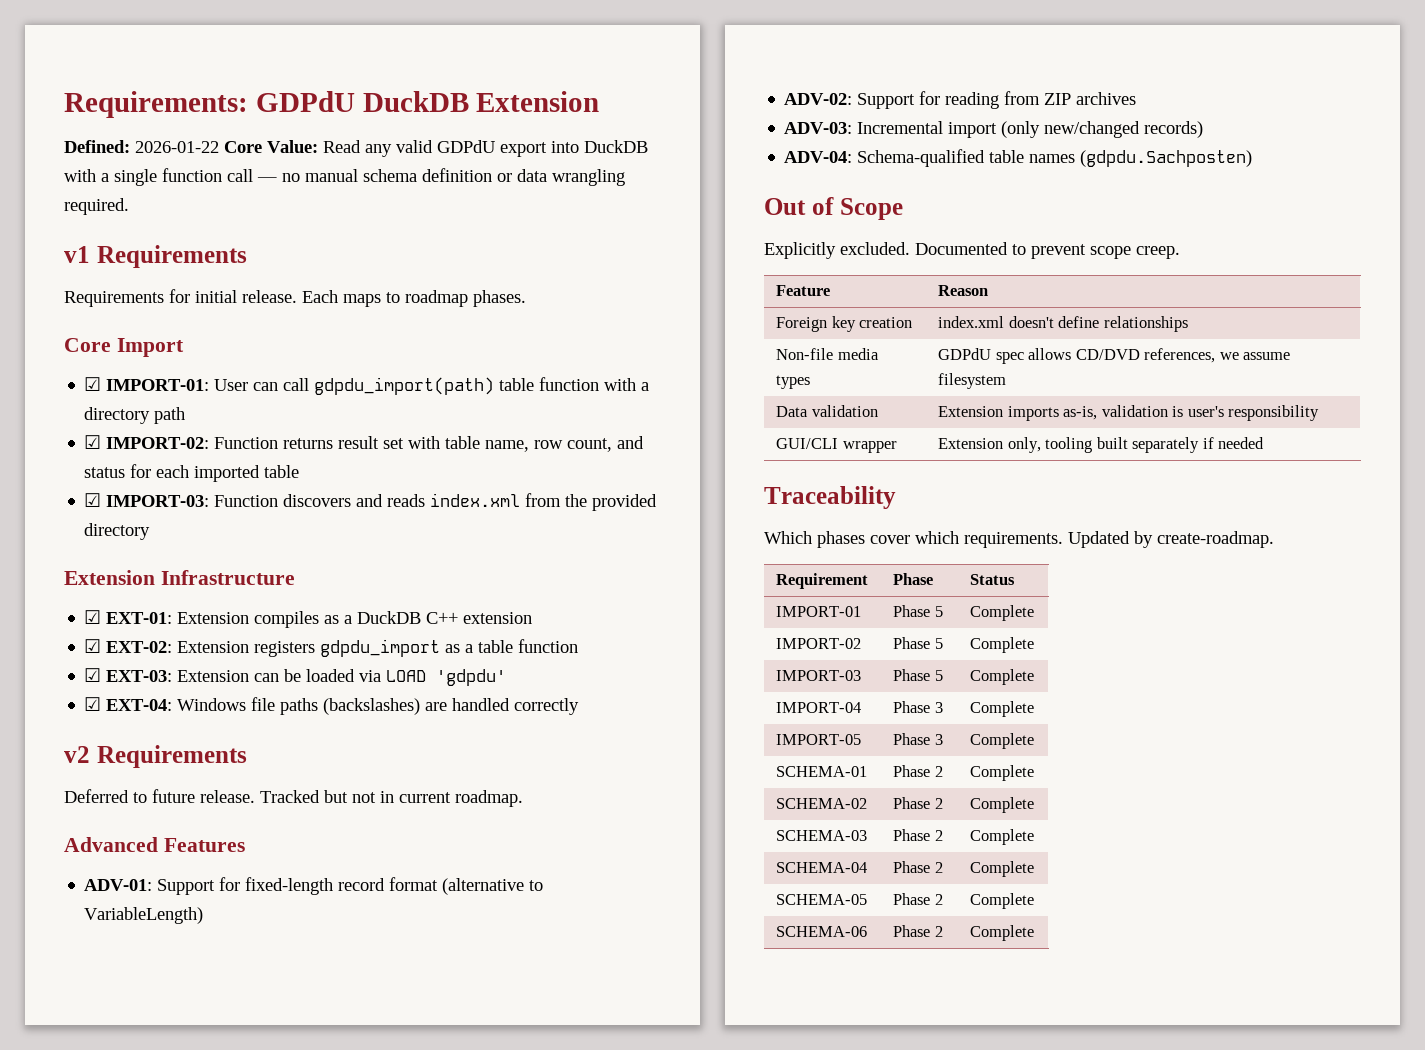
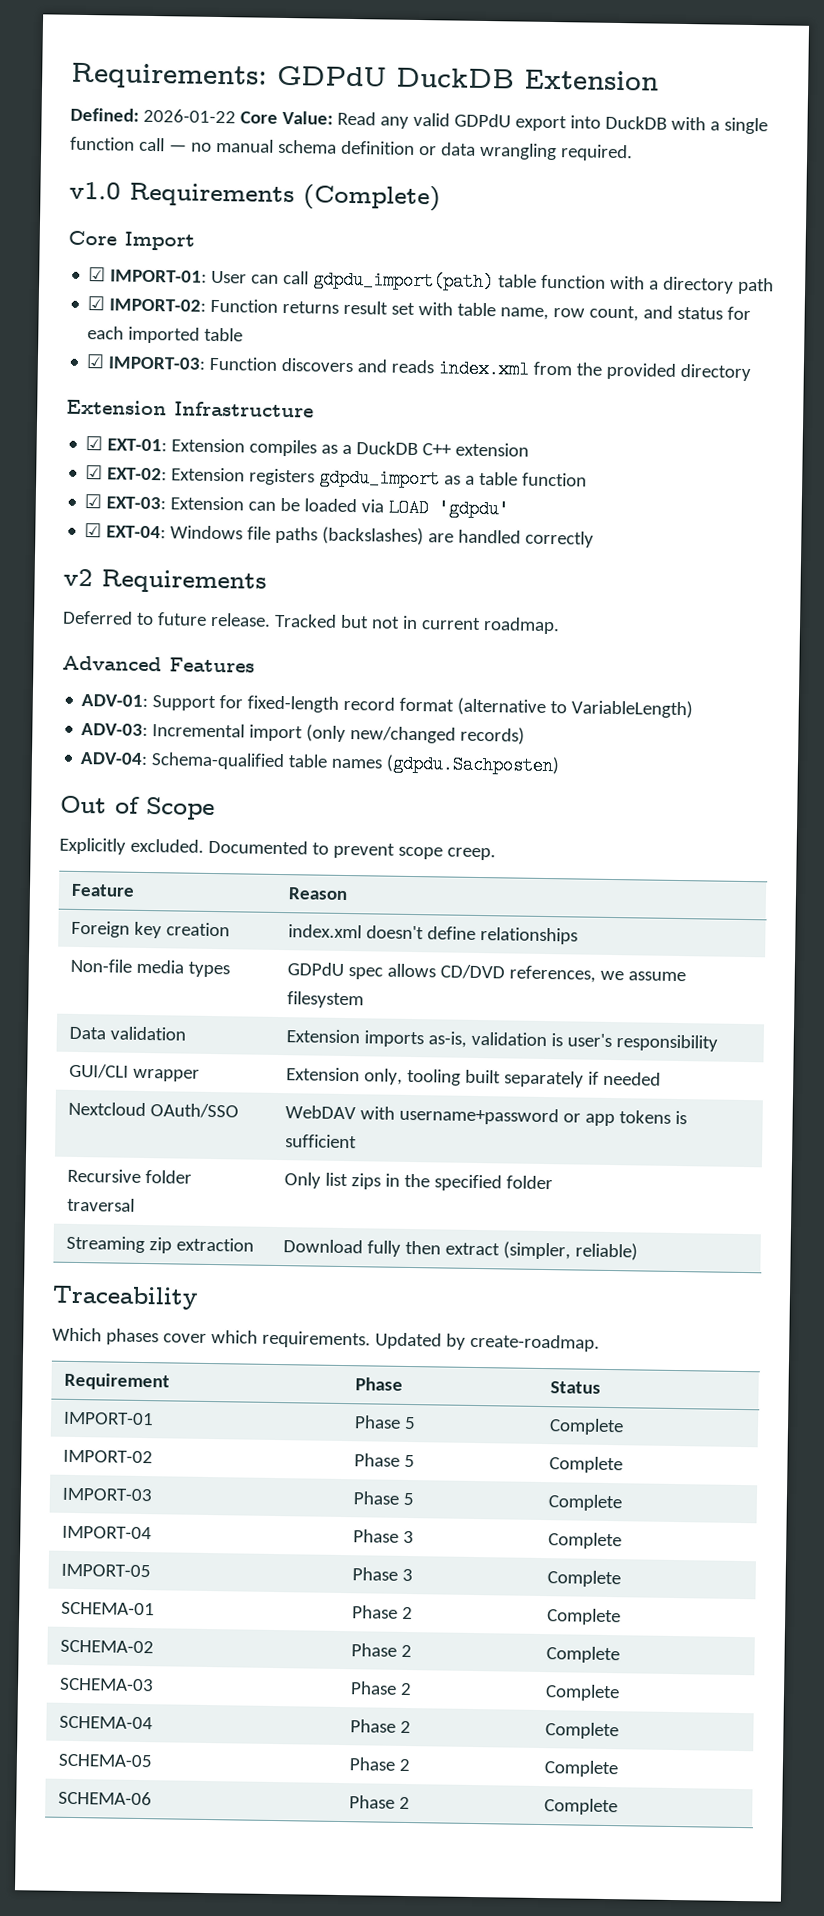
[64,245,247,268] [64,289,526,307] v1 Requirements // Requirements for initial release. Each maps to roadmap phases. -> [69,181,441,212] v1.0 Requirements (Complete)
[784,91,1137,109] // ADV-02: Support for reading from ZIP archives -> (694, 709) none
(1265, 443) none -> [68,1101,240,1119] [285,1105,688,1127] [285,1134,358,1149] [67,1168,193,1184] [67,1197,136,1212] [284,1172,554,1192] [66,1235,255,1254] [283,1239,639,1261] // Nextcloud OAuth/SSO | WebDAV with username+password or app tokens is sufficient // Recursive folder traversal | Only list zips in the specified folder // Streaming zip extraction | Download fully then extract (simpler, reliable)

